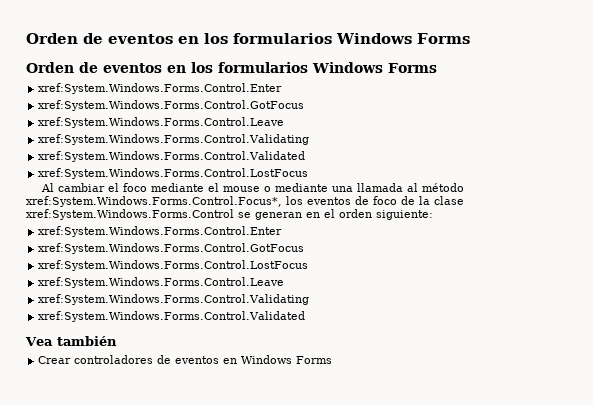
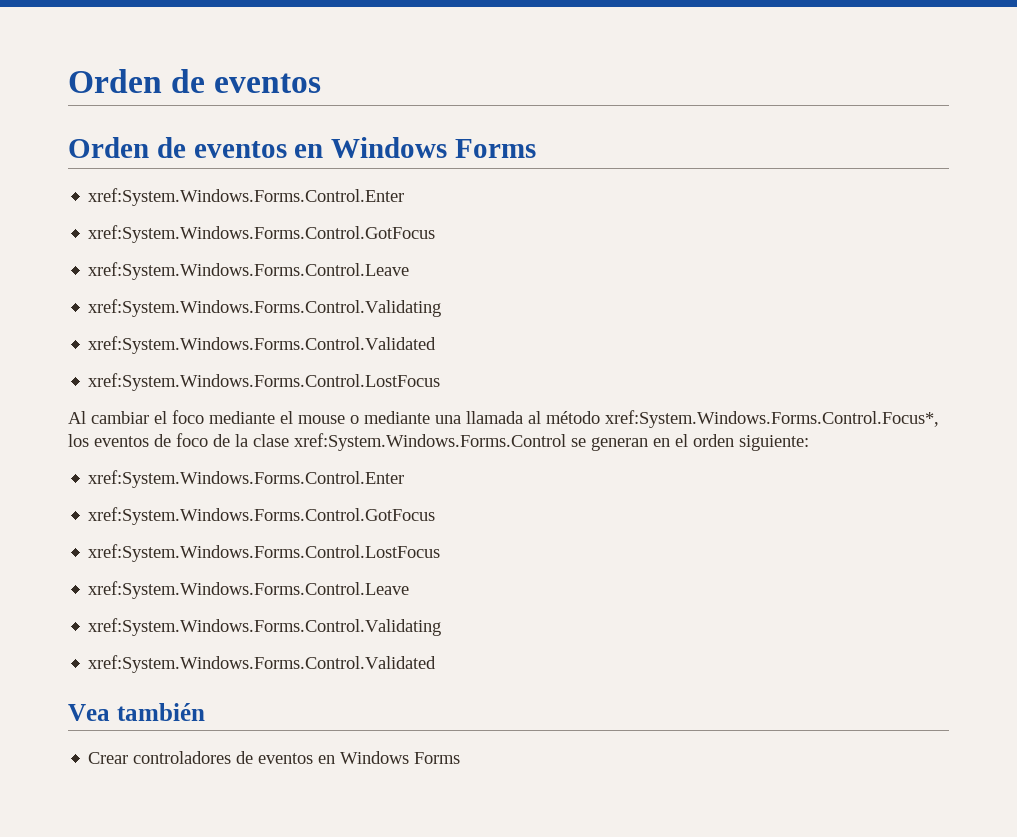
[26,33,470,44] [26,62,308,73] Orden de eventos en los formularios Windows Forms // Orden de eventos en los formularios -> [68,69,322,93] [68,137,324,158] Orden de eventos // Orden de eventos en

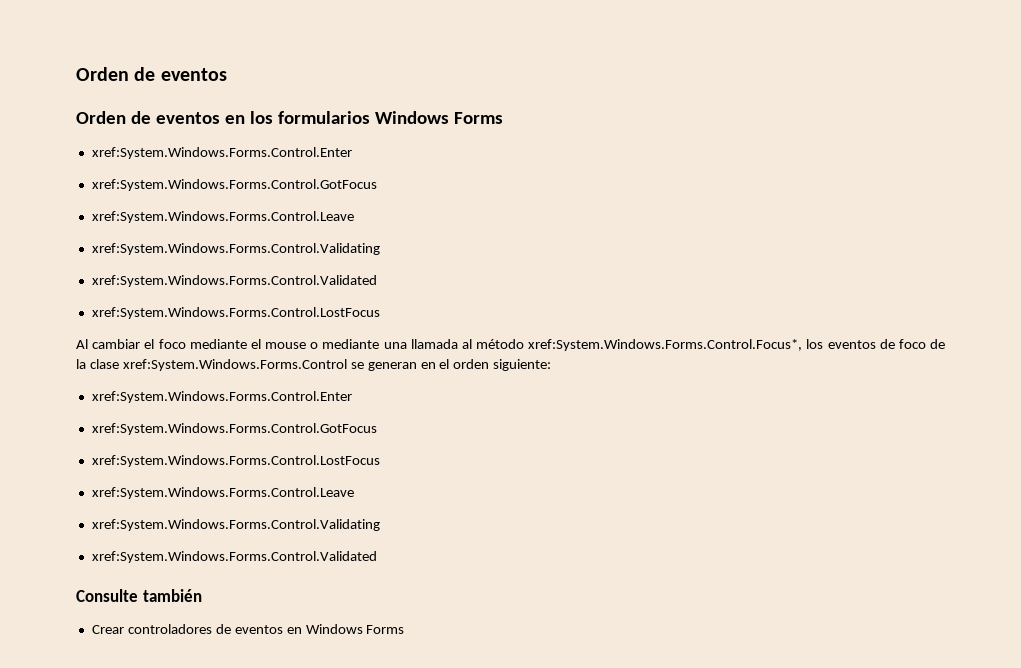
(324, 151) none -> [249,111,370,124] los formularios
[68,704,110,721] Vea -> [76,589,138,602] Consulte

